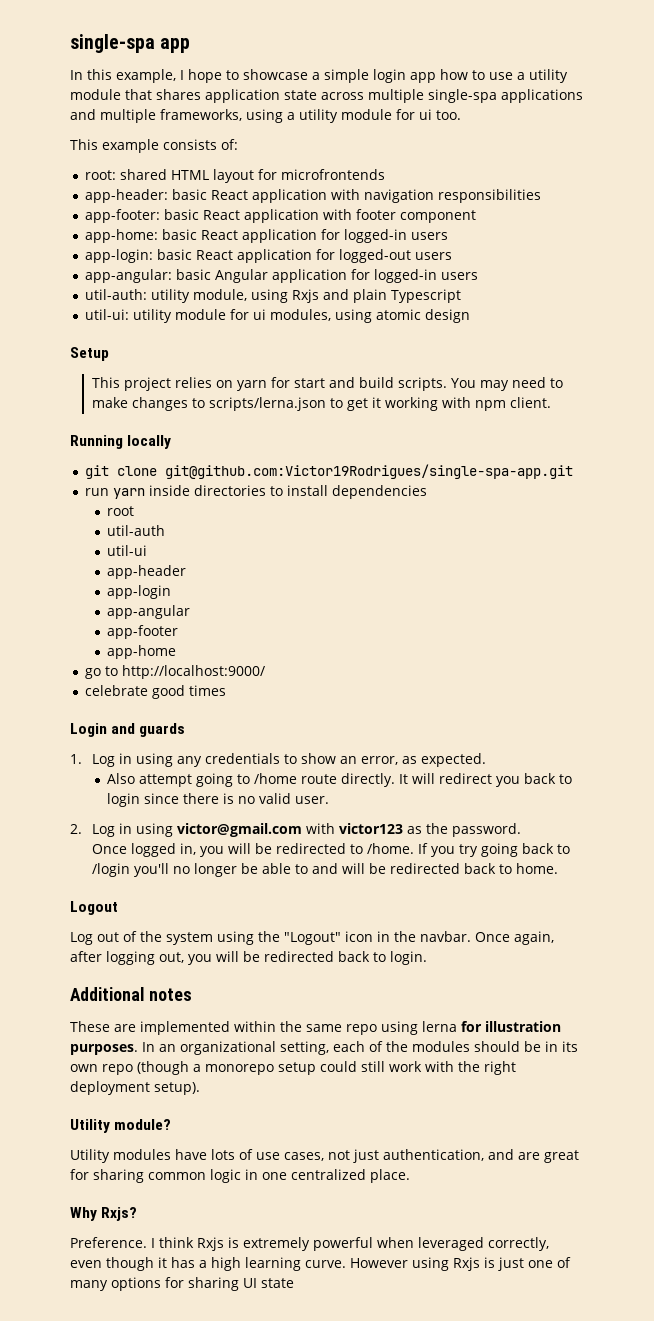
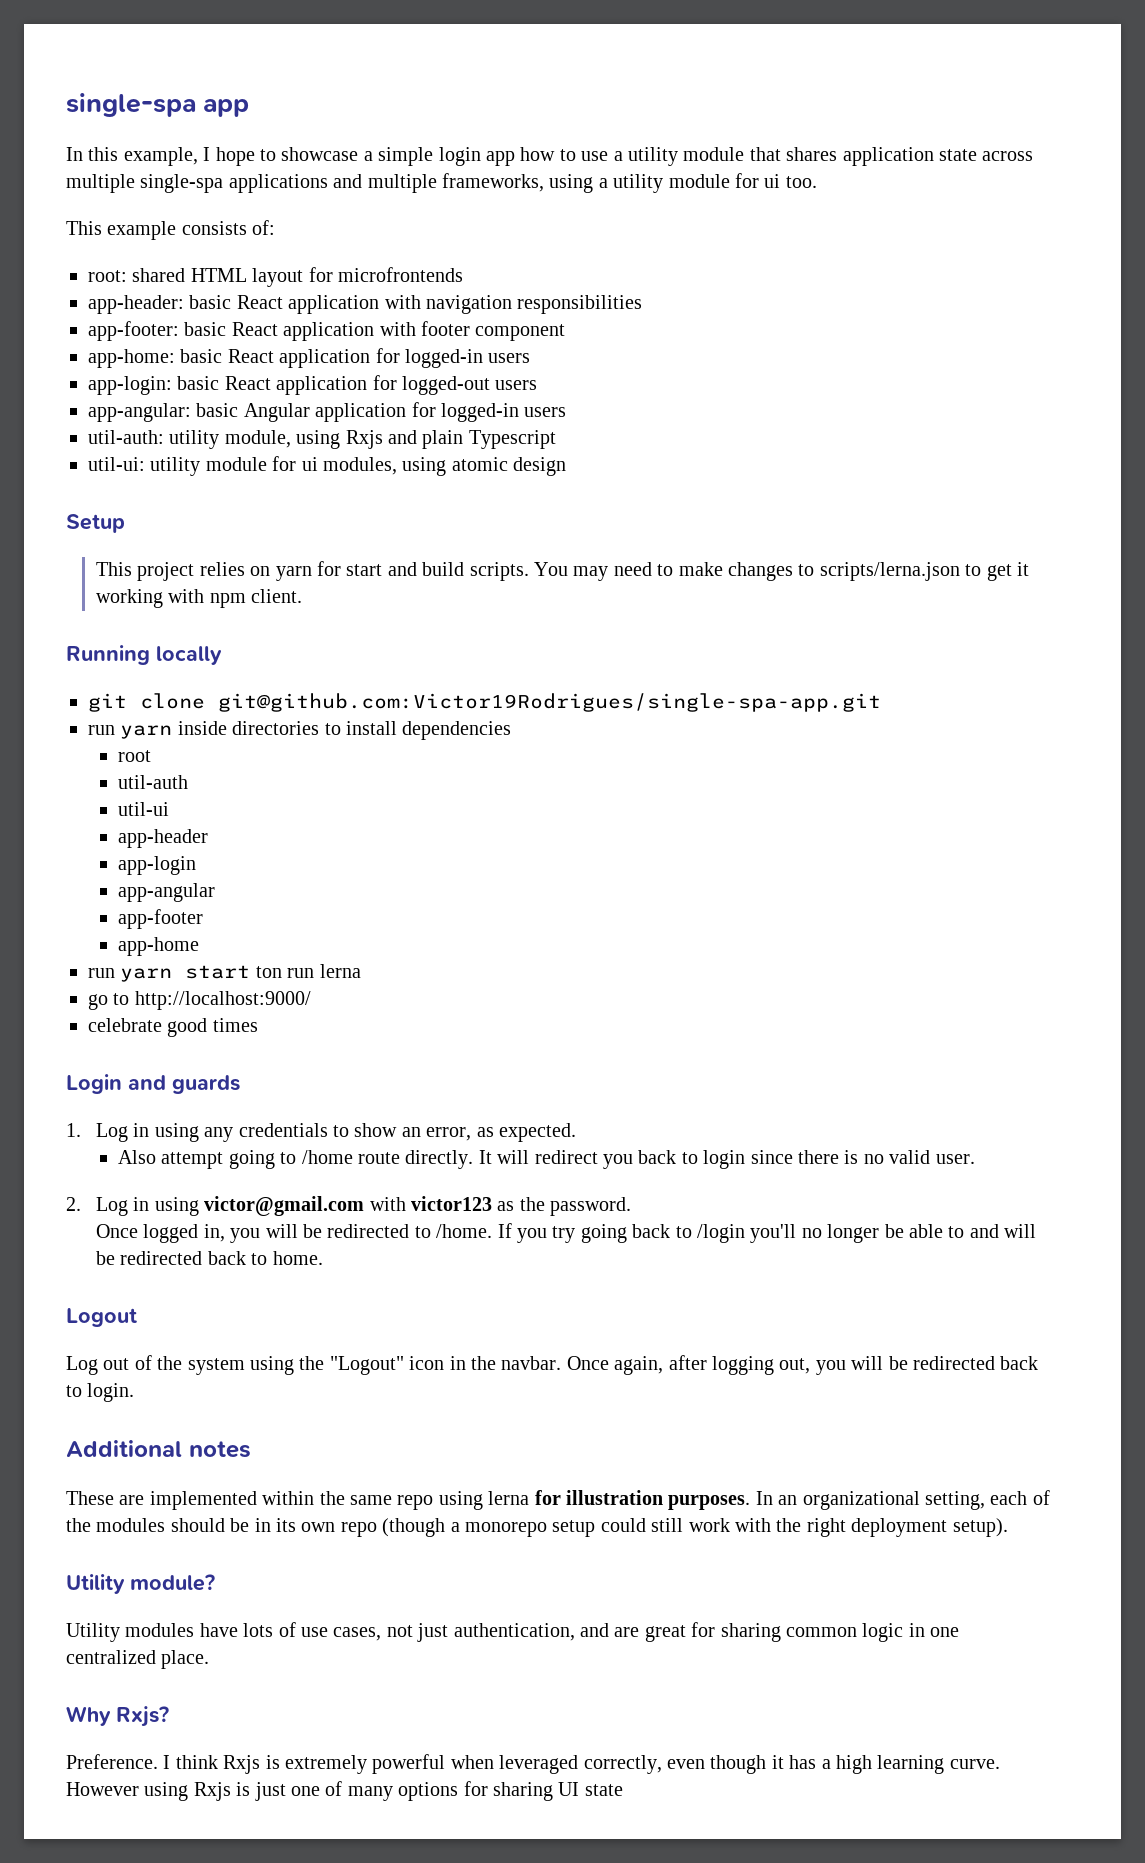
(177, 652) none -> [88,964,361,982] // run yarn start ton run lerna

